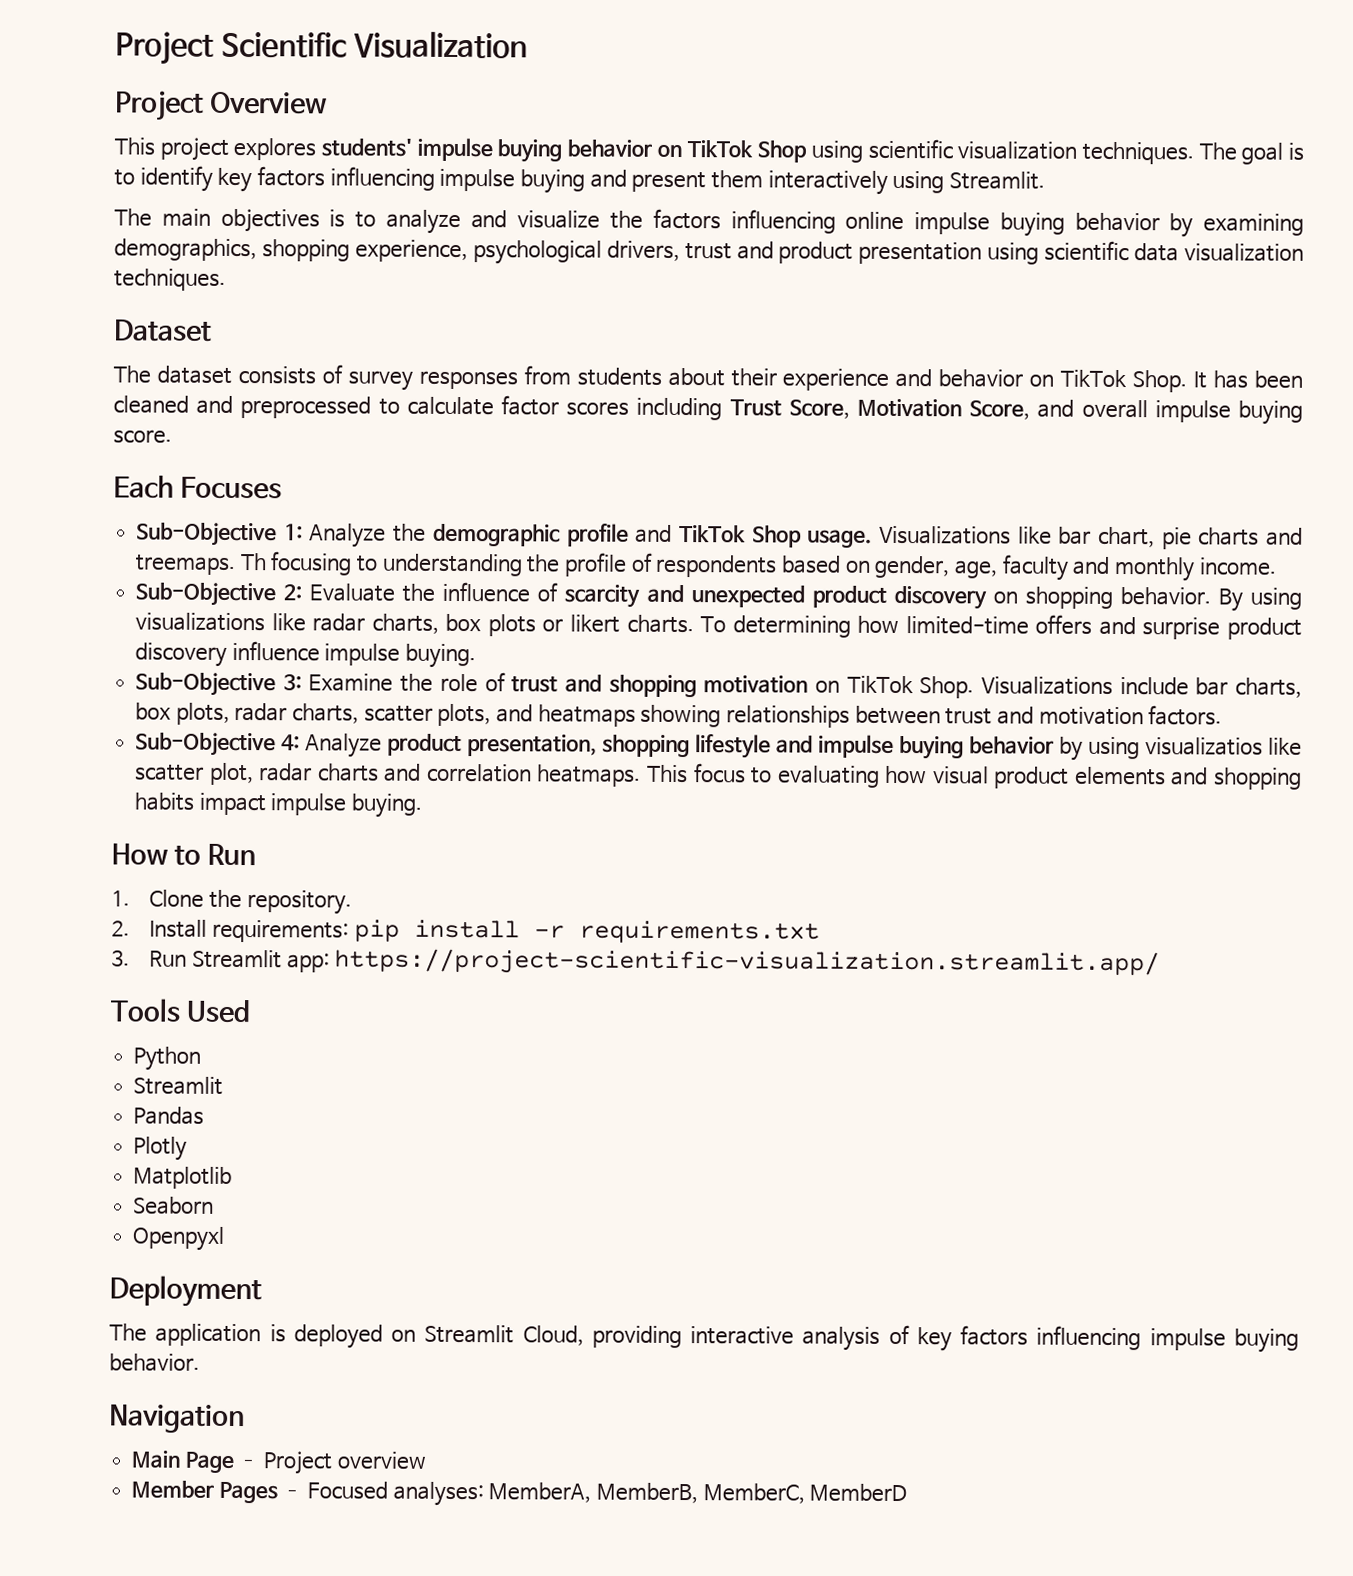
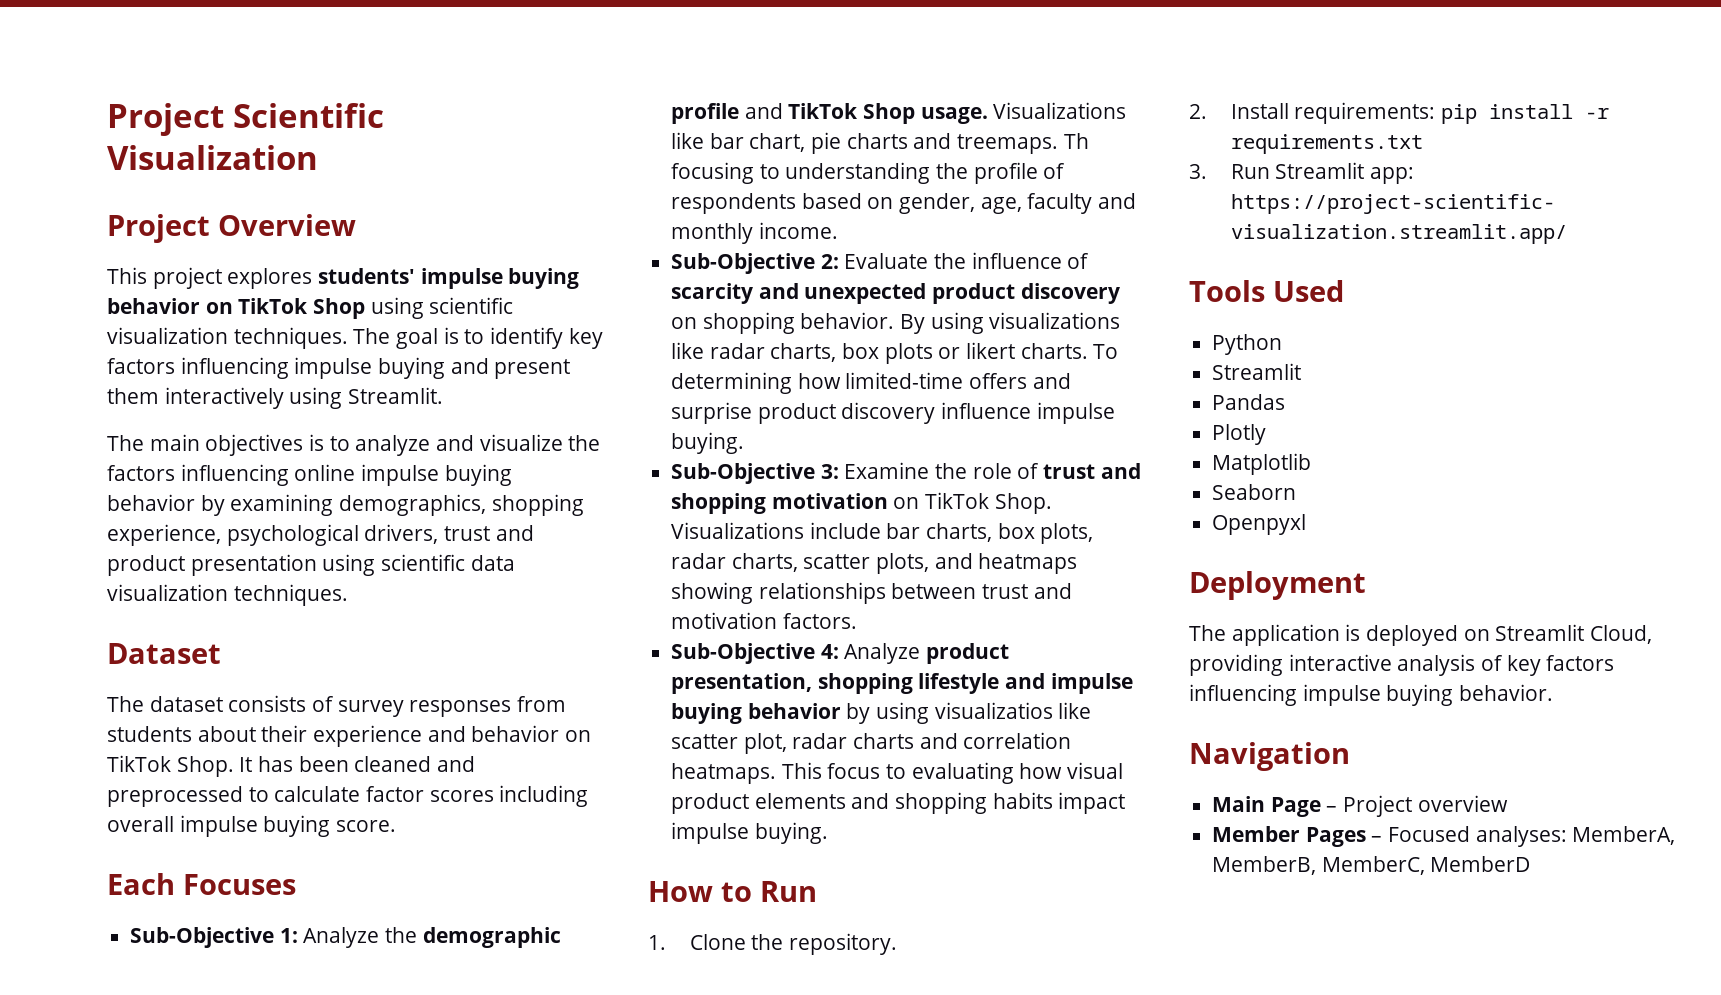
[729,398,1075,420] Trust Score, Motivation Score, and -> (589, 796) none

